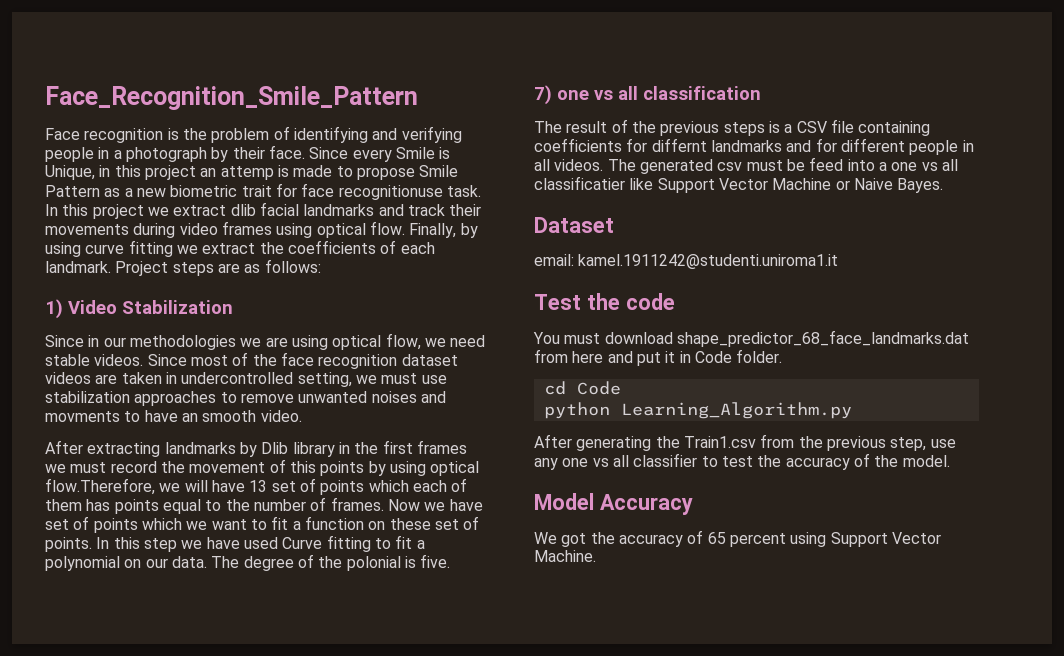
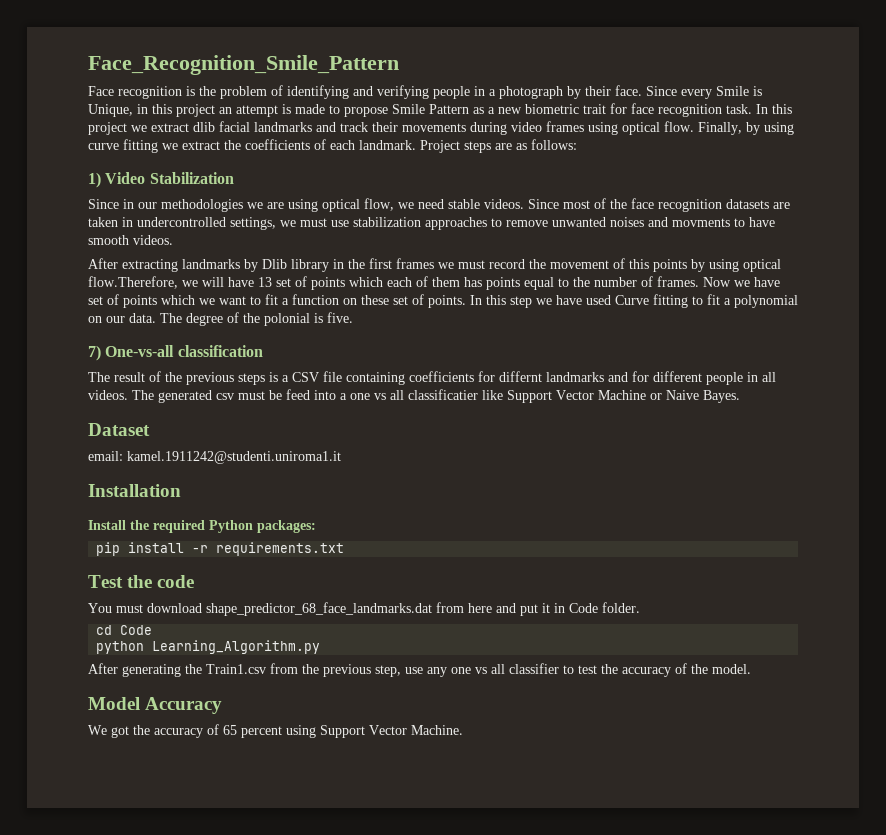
[220,166,274,180] attemp -> [236,105,278,117] attempt
[338,185,443,200] recognitionuse -> [658,104,722,117] recognition
[401,354,458,366] [45,372,91,384] dataset videos -> [726,199,769,209] datasets
[297,372,352,387] setting, -> [230,217,276,230] settings,
[181,410,302,422] an smooth video. -> [88,235,173,245] smooth videos.
[557,86,638,100] one vs all -> [105,345,175,357] One-vs-all
(839, 261) none -> [88,484,181,497] [88,520,316,533] [96,542,345,556] // Installation // Install the required Python packages: // pip install -r requirements.txt

